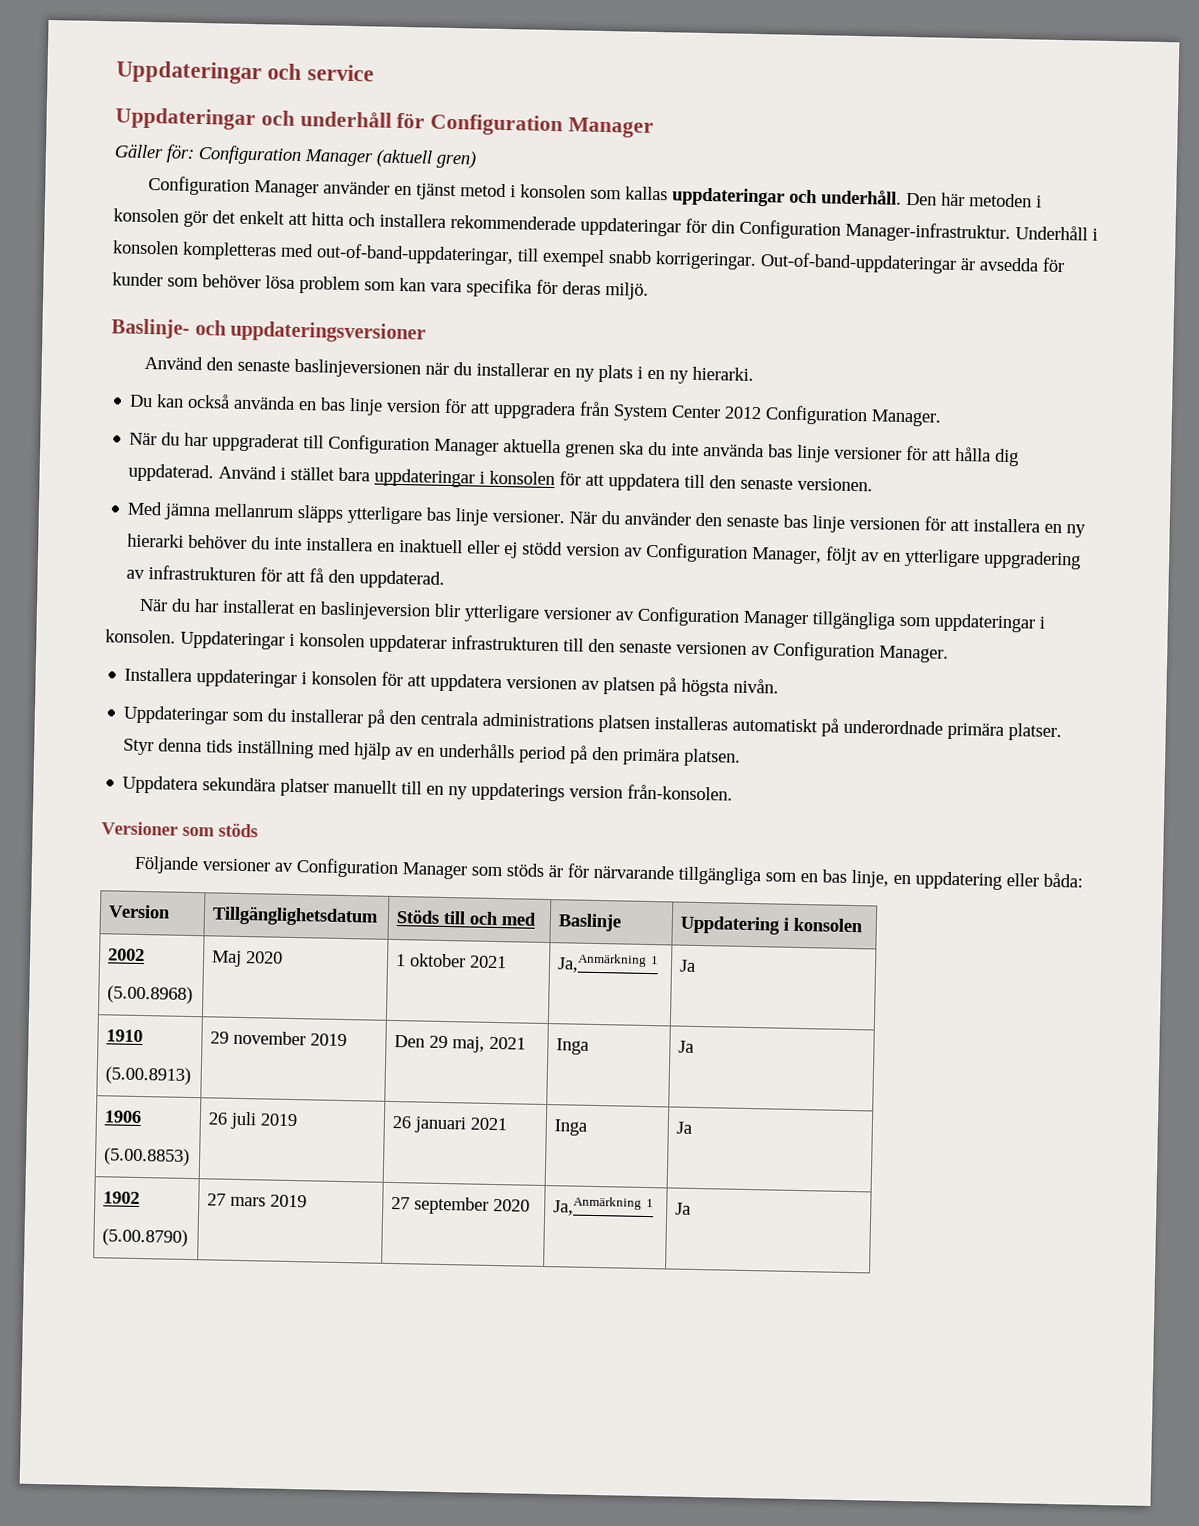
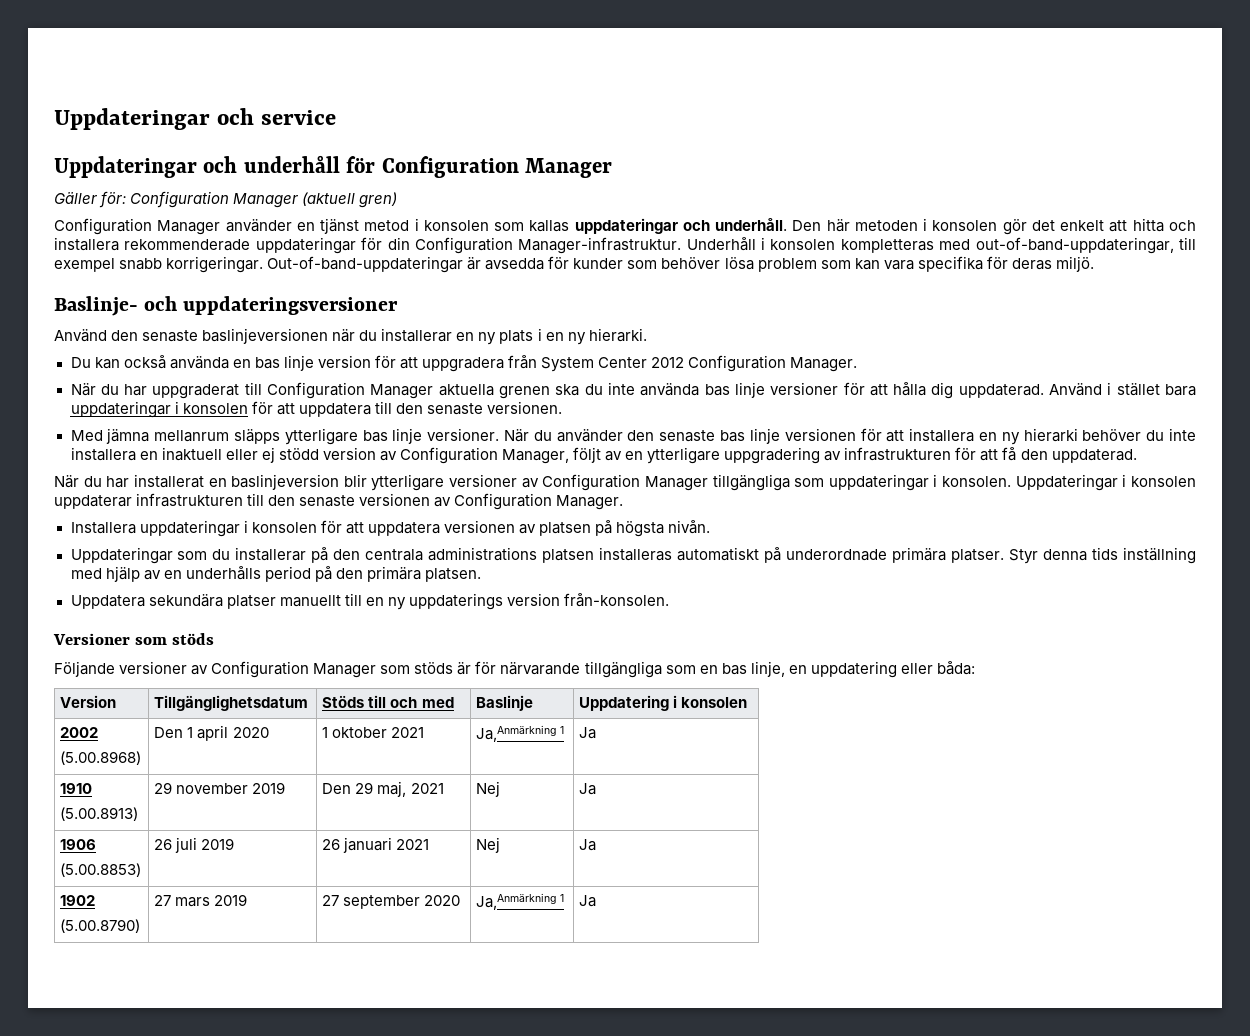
[211,950,243,967] Maj -> [154,725,229,741] Den 1 april
[556,1038,590,1055] Inga -> [476,781,501,797] Nej
[554,1119,588,1136] Inga -> [476,837,501,853] Nej

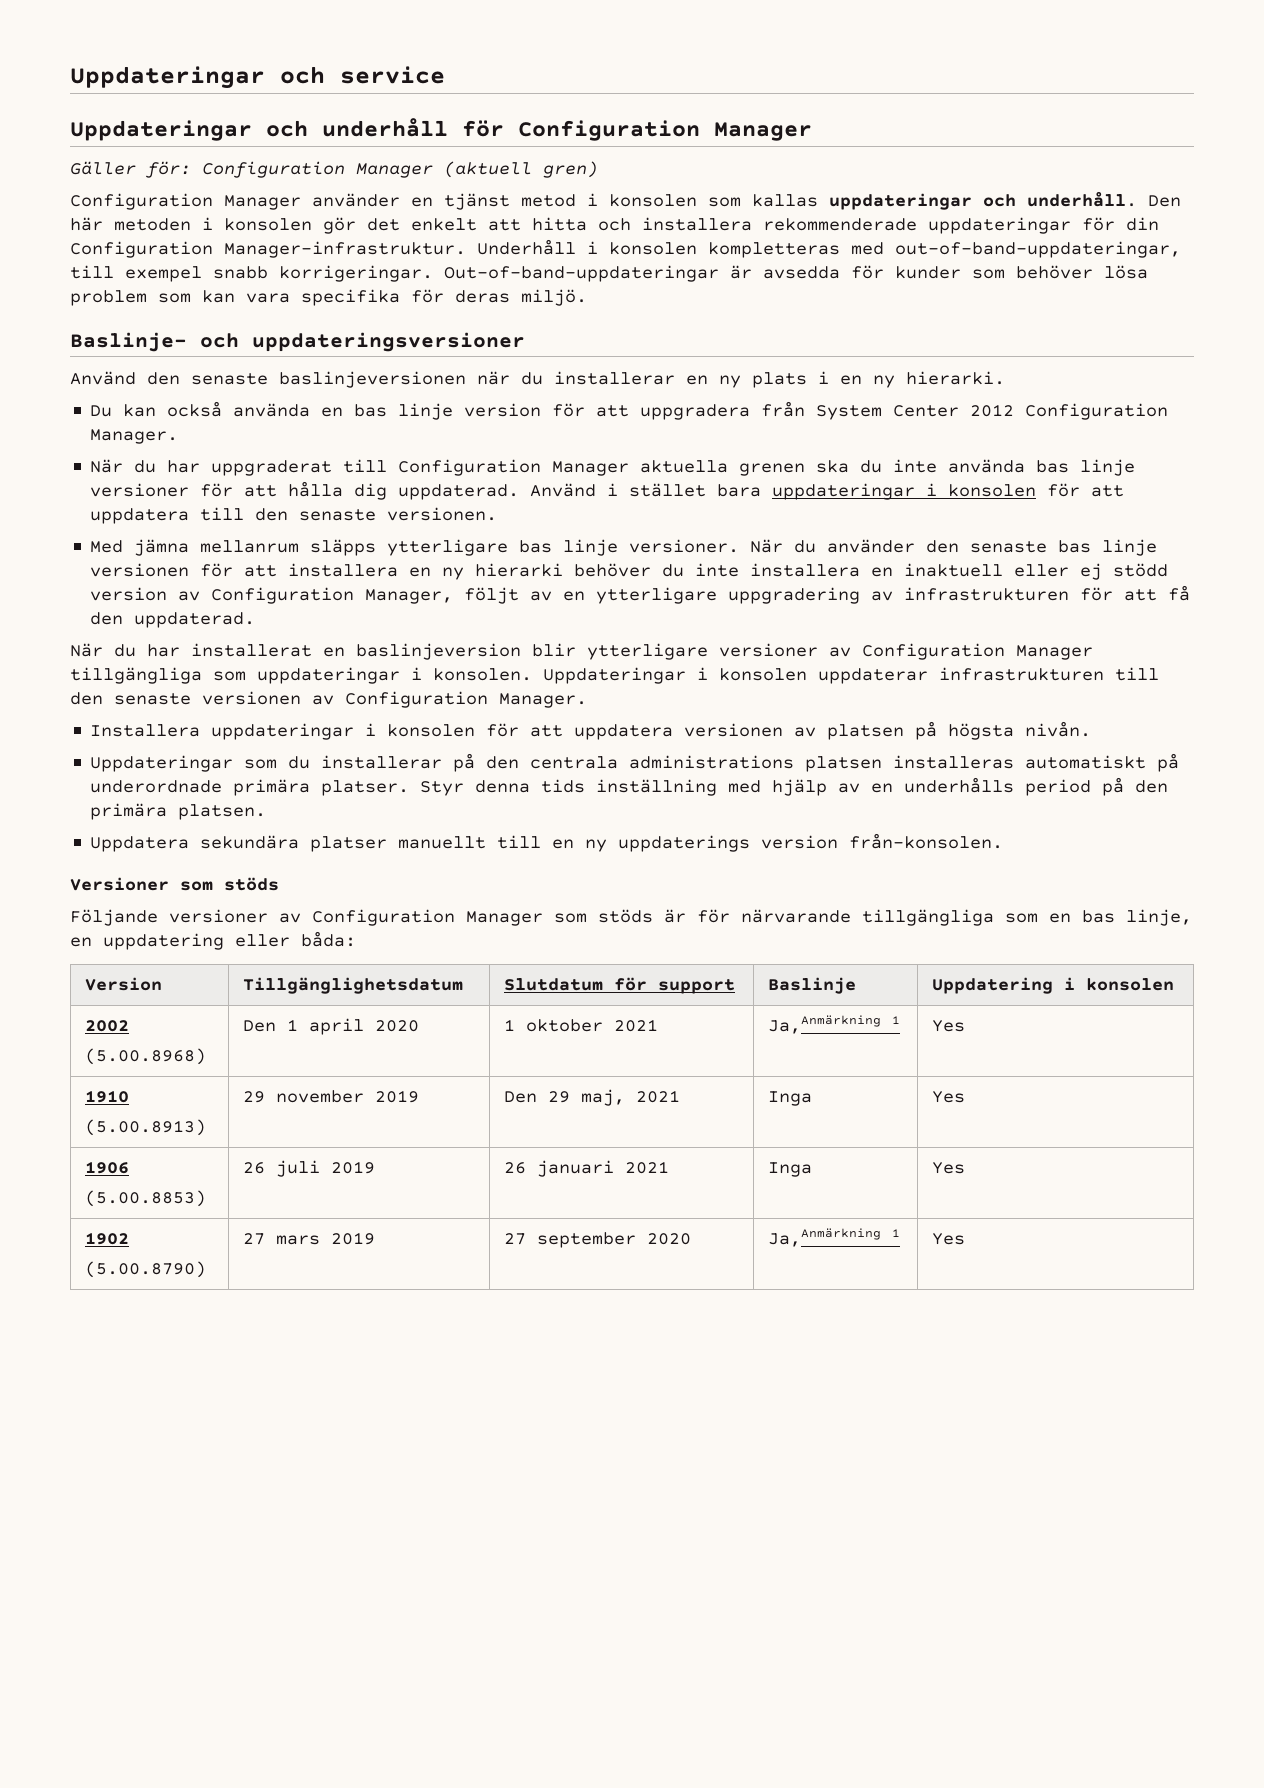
[322,695,454,708] Stöds till och med -> [503,977,735,994] Slutdatum för support
[579,727,597,739] Ja -> [931,1020,965,1032] Yes
[476,781,501,797] [579,783,597,795] Nej | Ja -> [767,1091,812,1106] [931,1091,965,1103] Inga | Yes
[476,837,501,853] [579,839,597,851] Nej | Ja -> [767,1162,812,1177] [931,1162,965,1174] Inga | Yes
[579,895,597,907] Ja -> [931,1233,965,1245] Yes

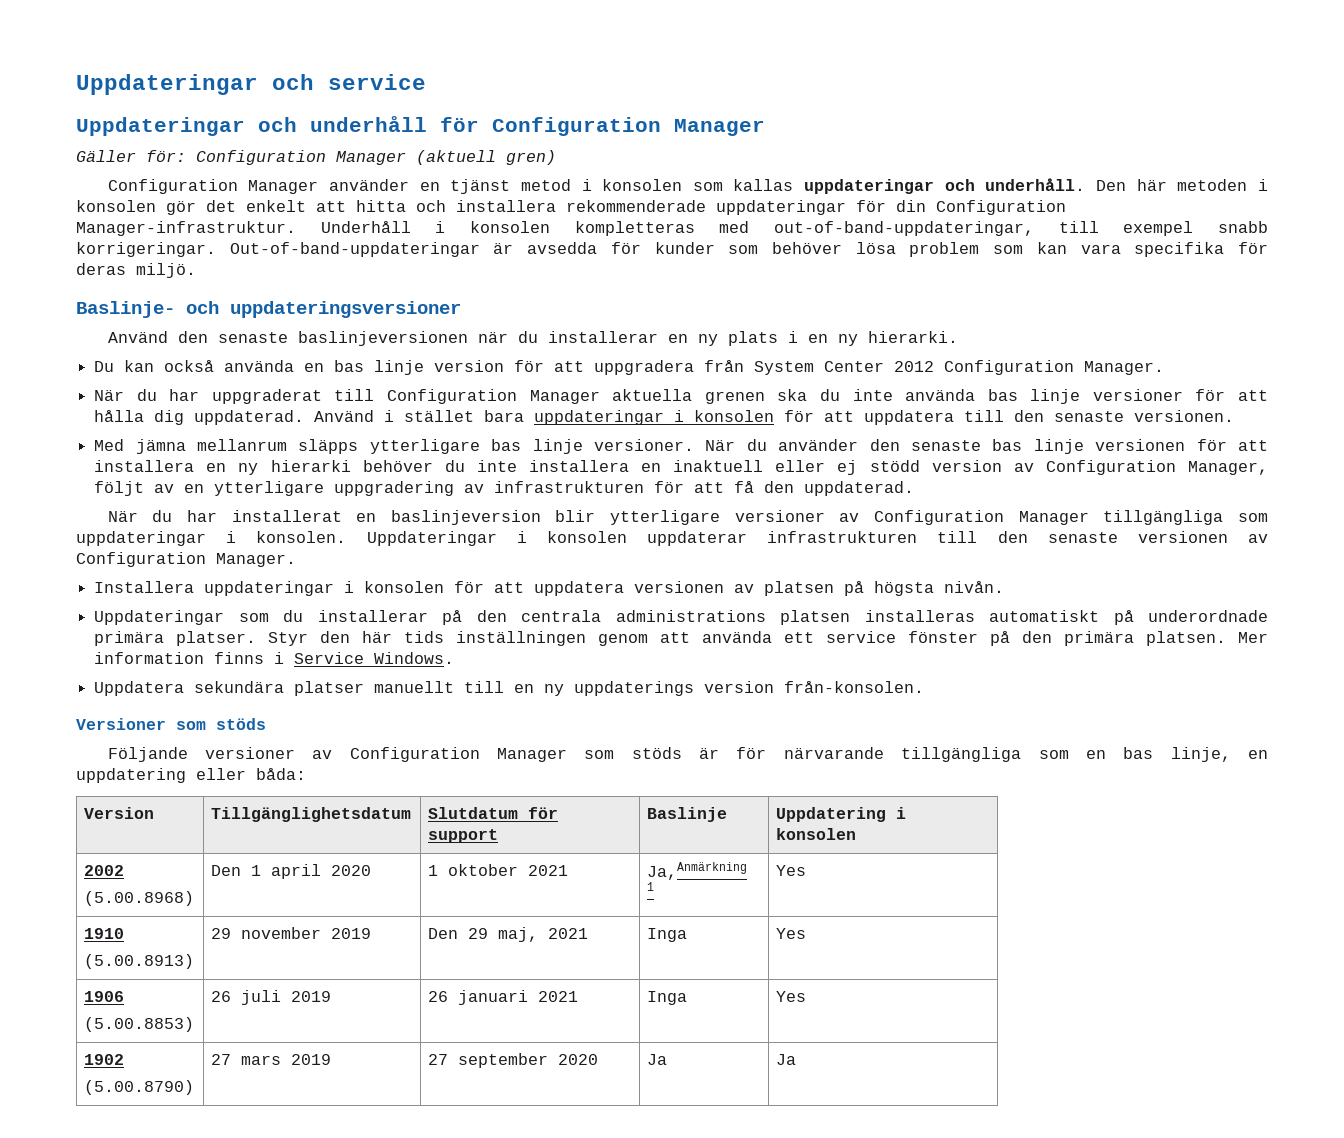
[475,777,1169,796] [90,803,267,820] denna tids inställning med hjälp av en underhålls period på den primära platsen. -> [320,631,1268,646] [94,652,455,664] den här tids inställningen genom att använda ett service fönster på den primära platsen. Mer information finns i Service Windows.
[767,1228,900,1247] [931,1233,965,1245] Ja,Anmärkning 1 | Yes -> [647,1054,668,1065] [776,1054,797,1065] Ja | Ja

